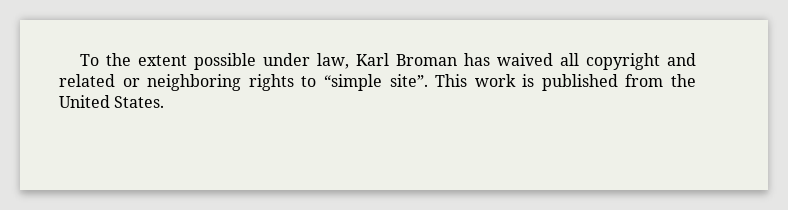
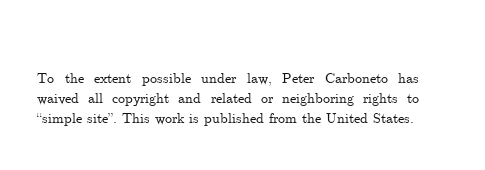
[355,53,457,66] Karl Broman -> [282,73,388,83] Peter Carboneto

